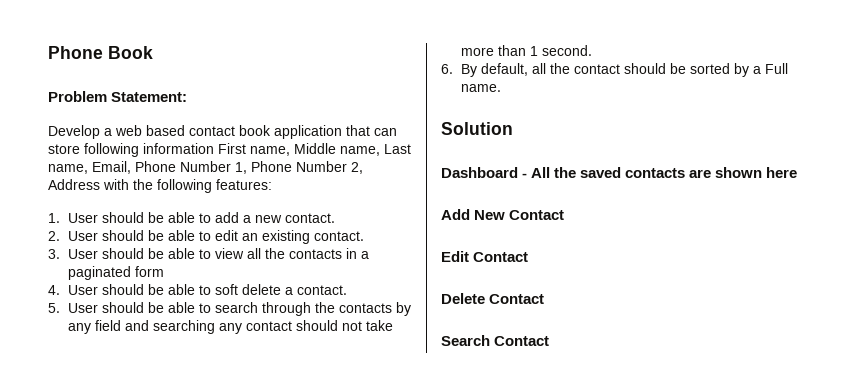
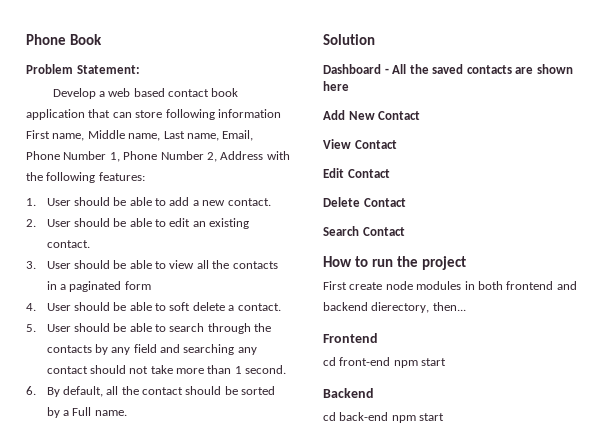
(565, 215) none -> [323,139,397,149] // View Contact
(550, 341) none -> [323,256,466,270] [323,281,577,290] [323,302,466,313] [323,333,378,343] [323,357,447,368] [323,388,374,398] [323,412,445,423] // How to run the project // First create node modules in both frontend and backend dierectory, then... // Frontend // cd front-end npm start // Backend // cd back-end npm start

